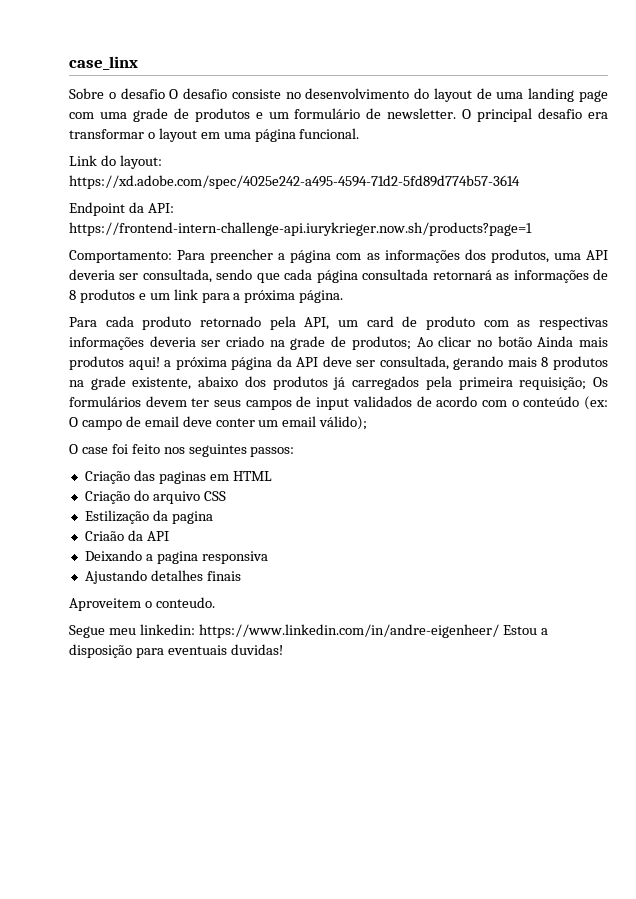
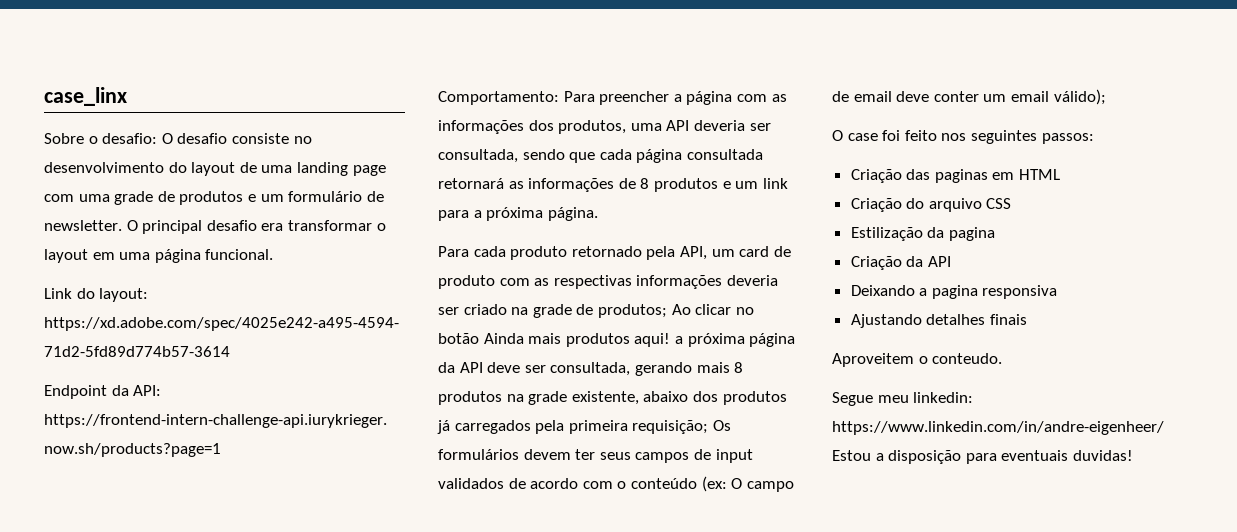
[120,88,165,99] desafio -> [102,133,158,144] desafio:
[84,531,124,541] Criaão -> [850,256,902,270] Criação

